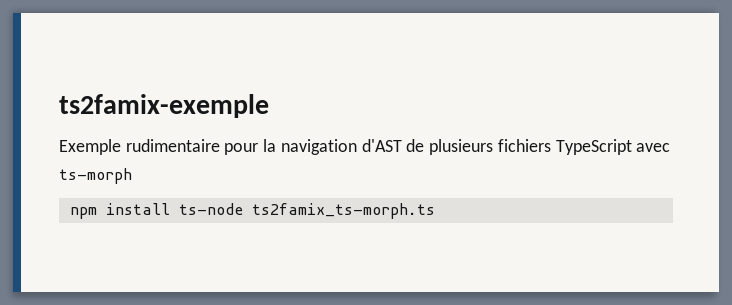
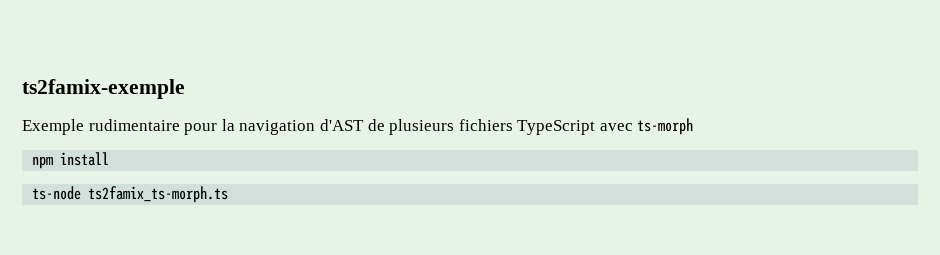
(170, 209) none -> (110, 159) //

